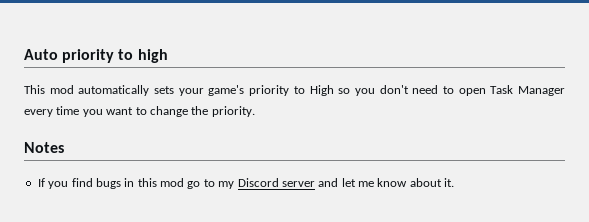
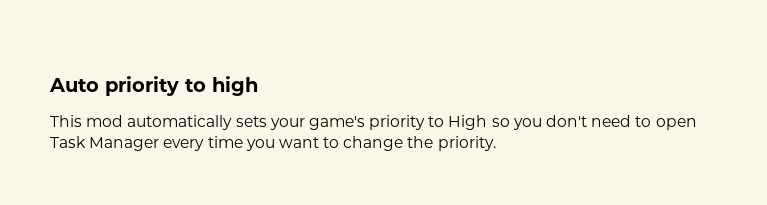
[24,142,64,153] [37,178,455,189] // Notes // If you find bugs in this mod go to my Discord server and let me know about it. -> (496, 143) none

